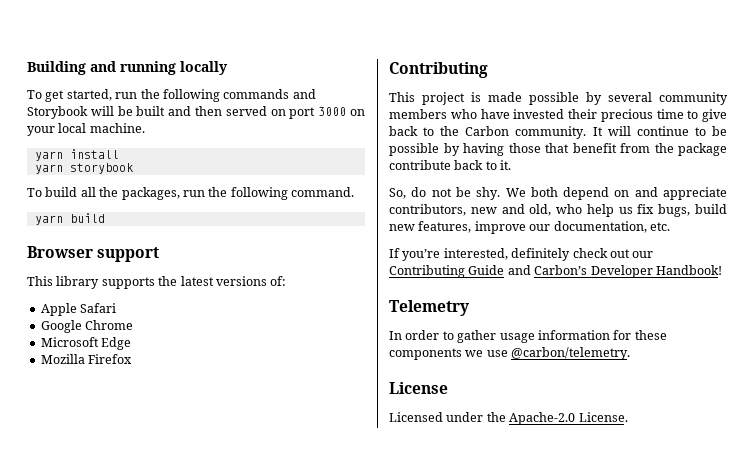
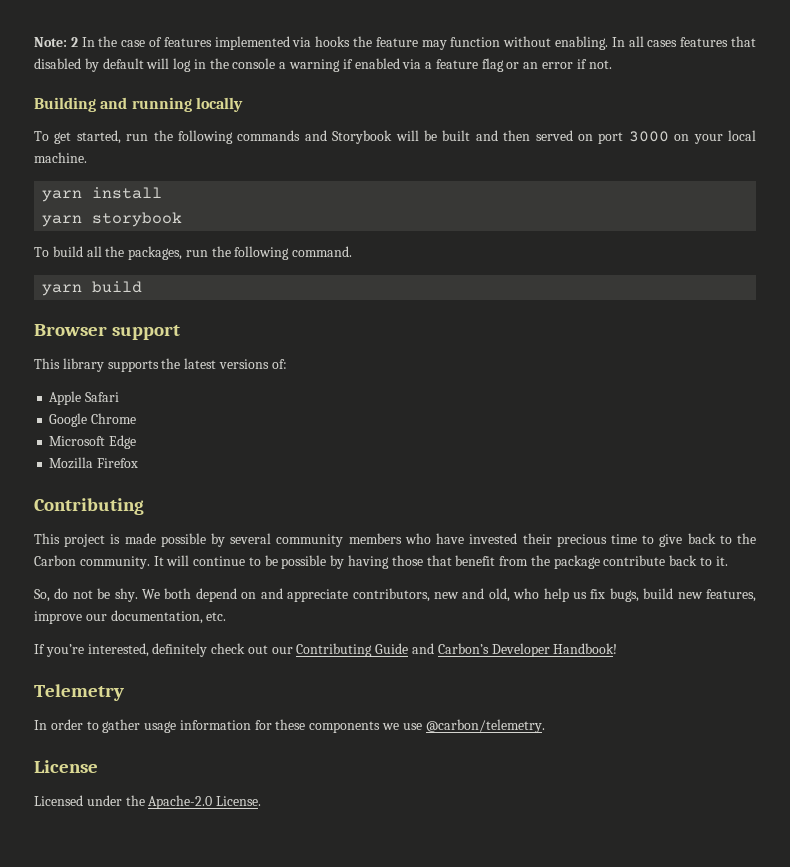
(27, 68) none -> [34,36,756,50] [34,58,612,72] Note: 2 In the case of features implemented via hooks the feature may function without enabling. In all cases features that disabled by default will log in the console a warning if enabled via a feature flag or an error if not. //

